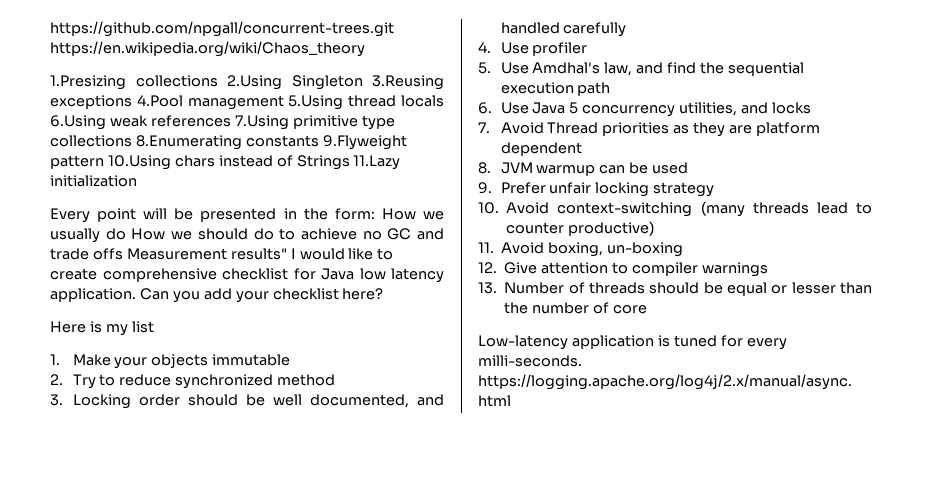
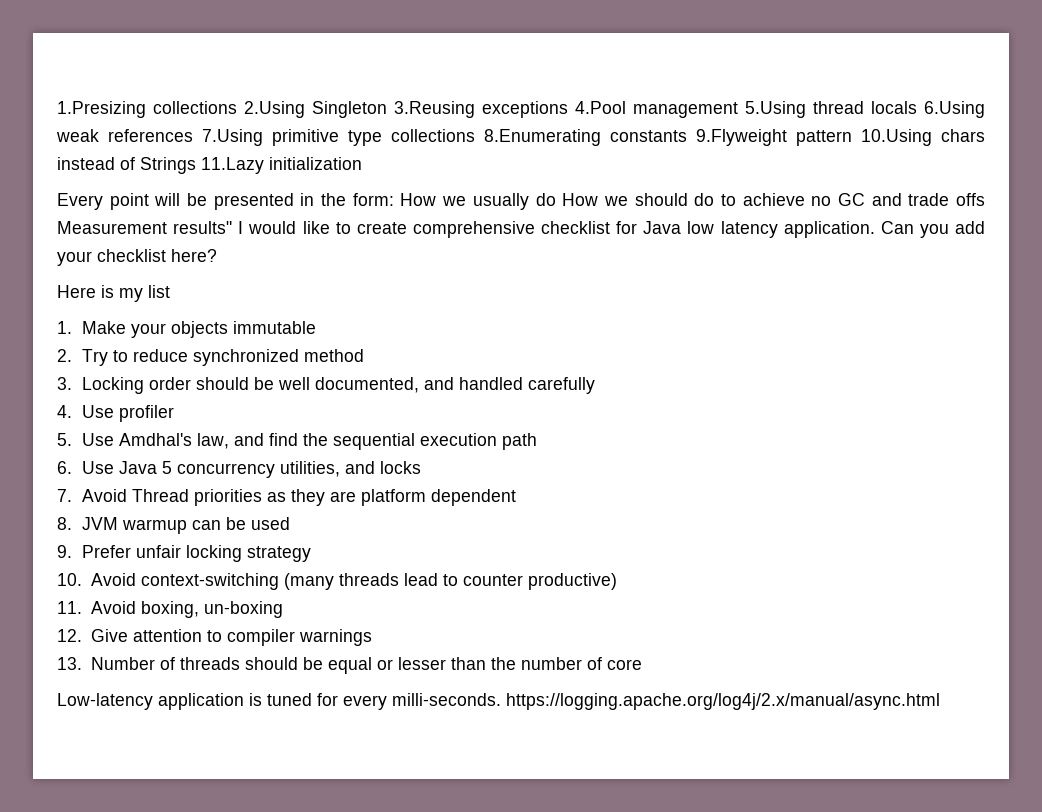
[50,21,394,37] [50,41,365,57] https://github.com/npgall/concurrent-trees.git https://en.wikipedia.org/wiki/Chaos_theory // -> (57, 109) none

